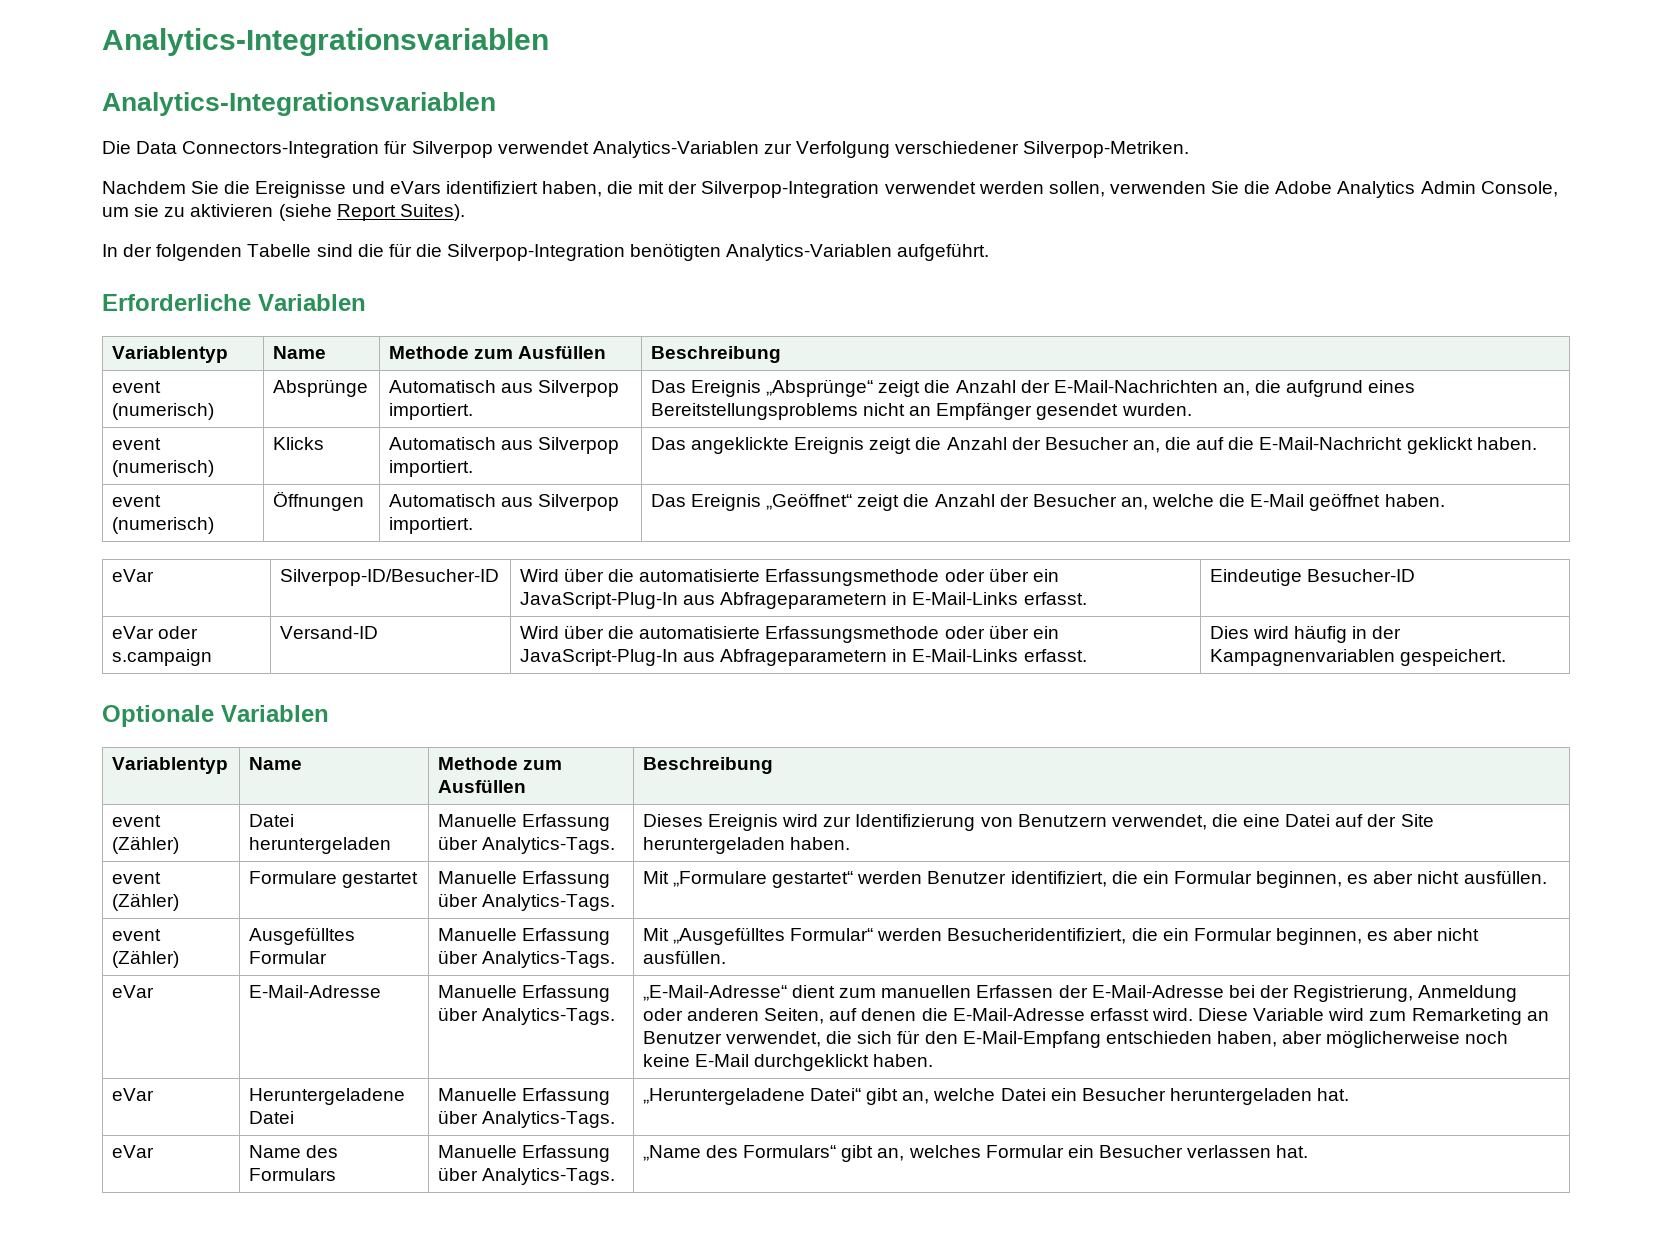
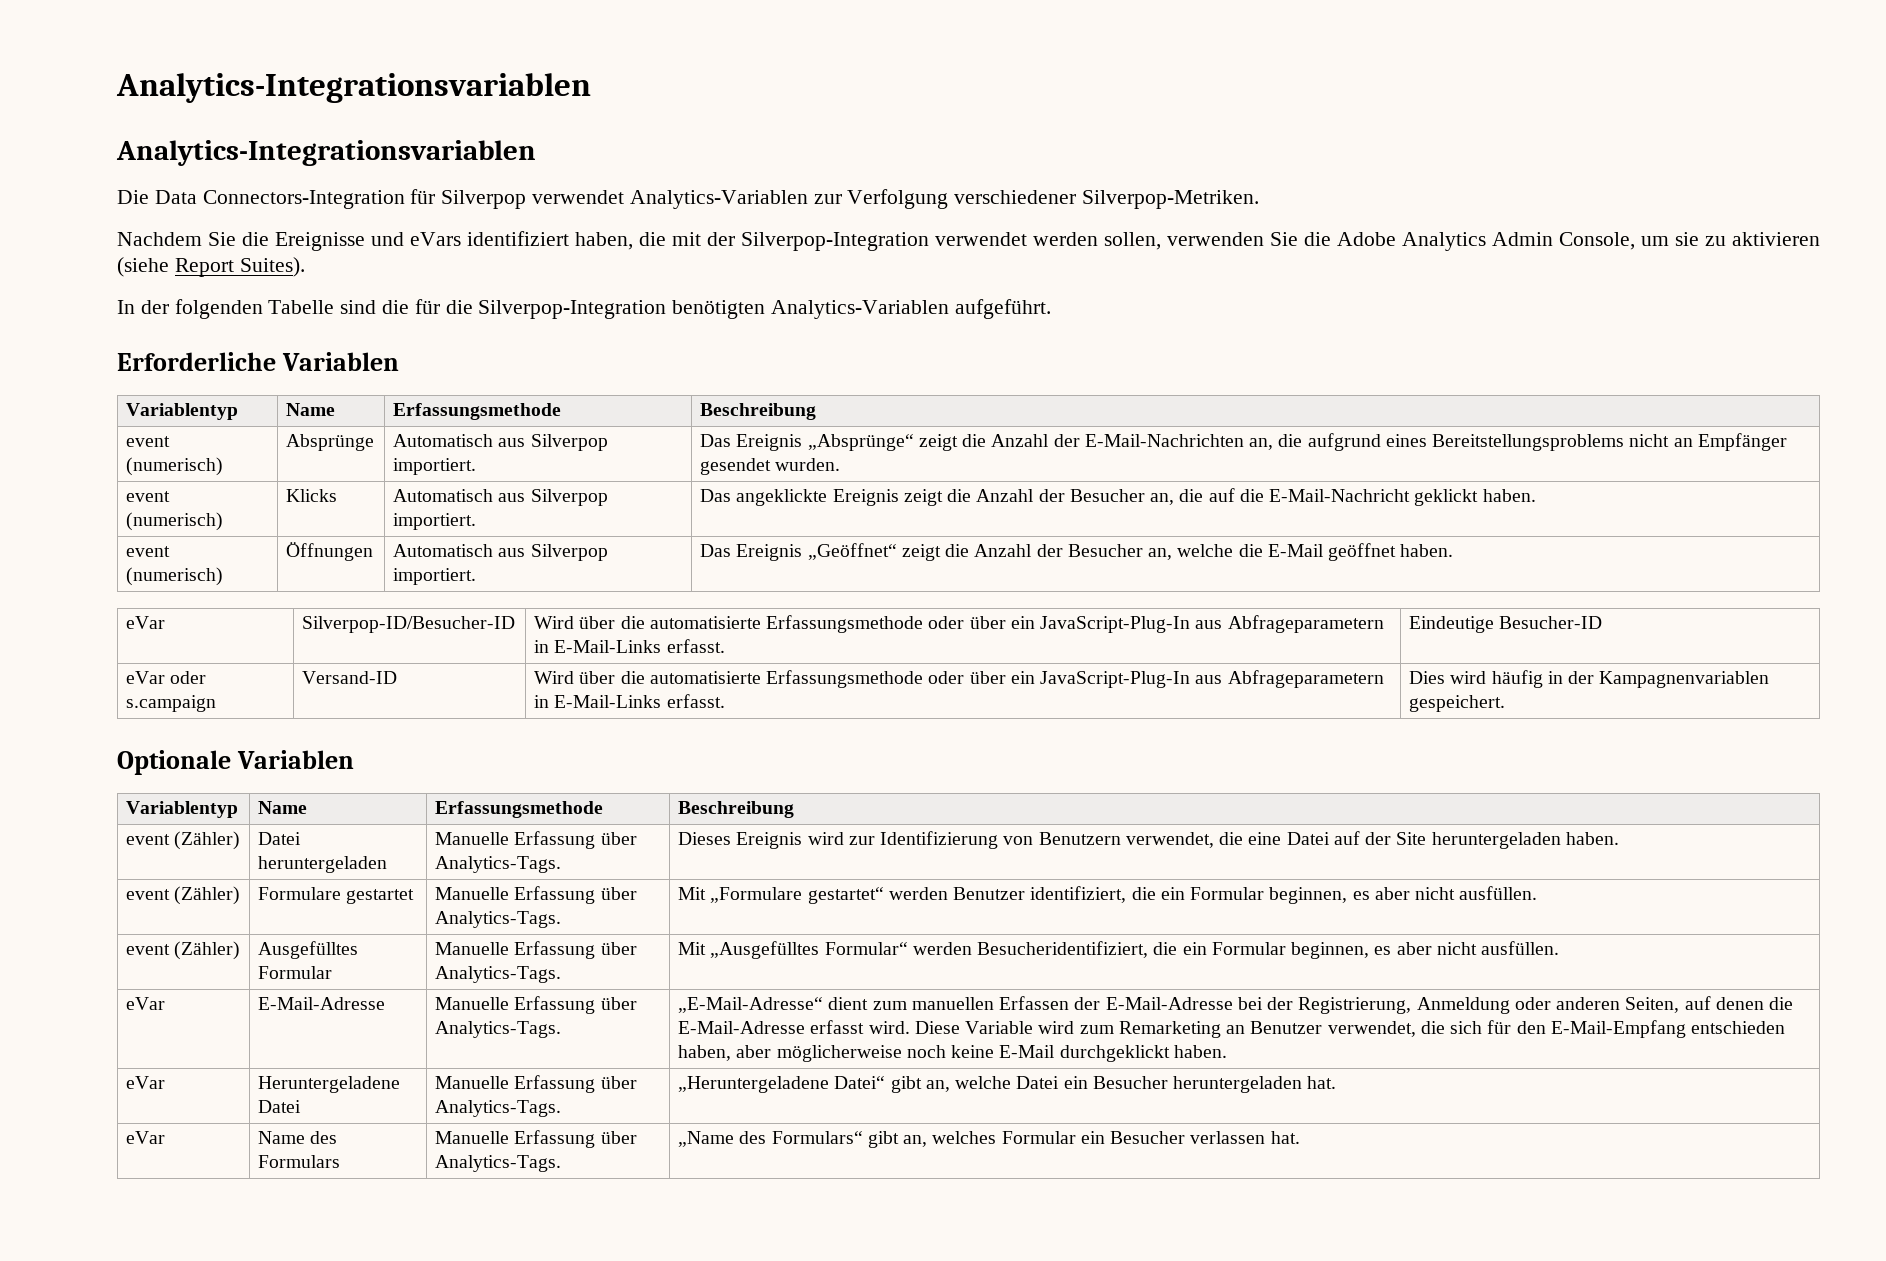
[388,346,607,359] Methode zum Ausfüllen -> [392,403,561,420] Erfassungsmethode
[437,757,562,770] [437,780,526,793] Methode zum Ausfüllen -> [434,801,603,818] Erfassungsmethode

